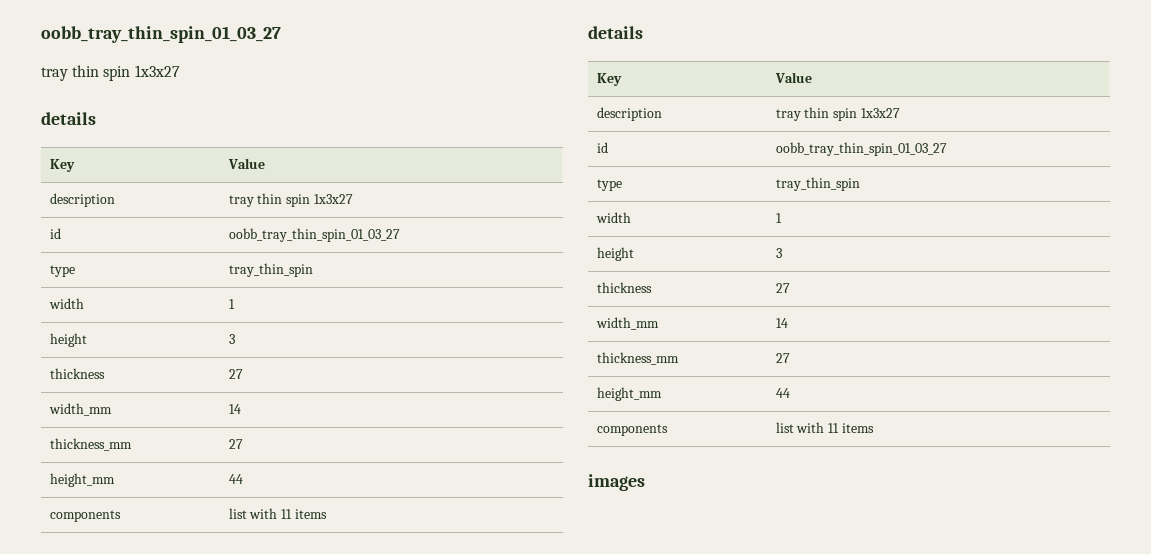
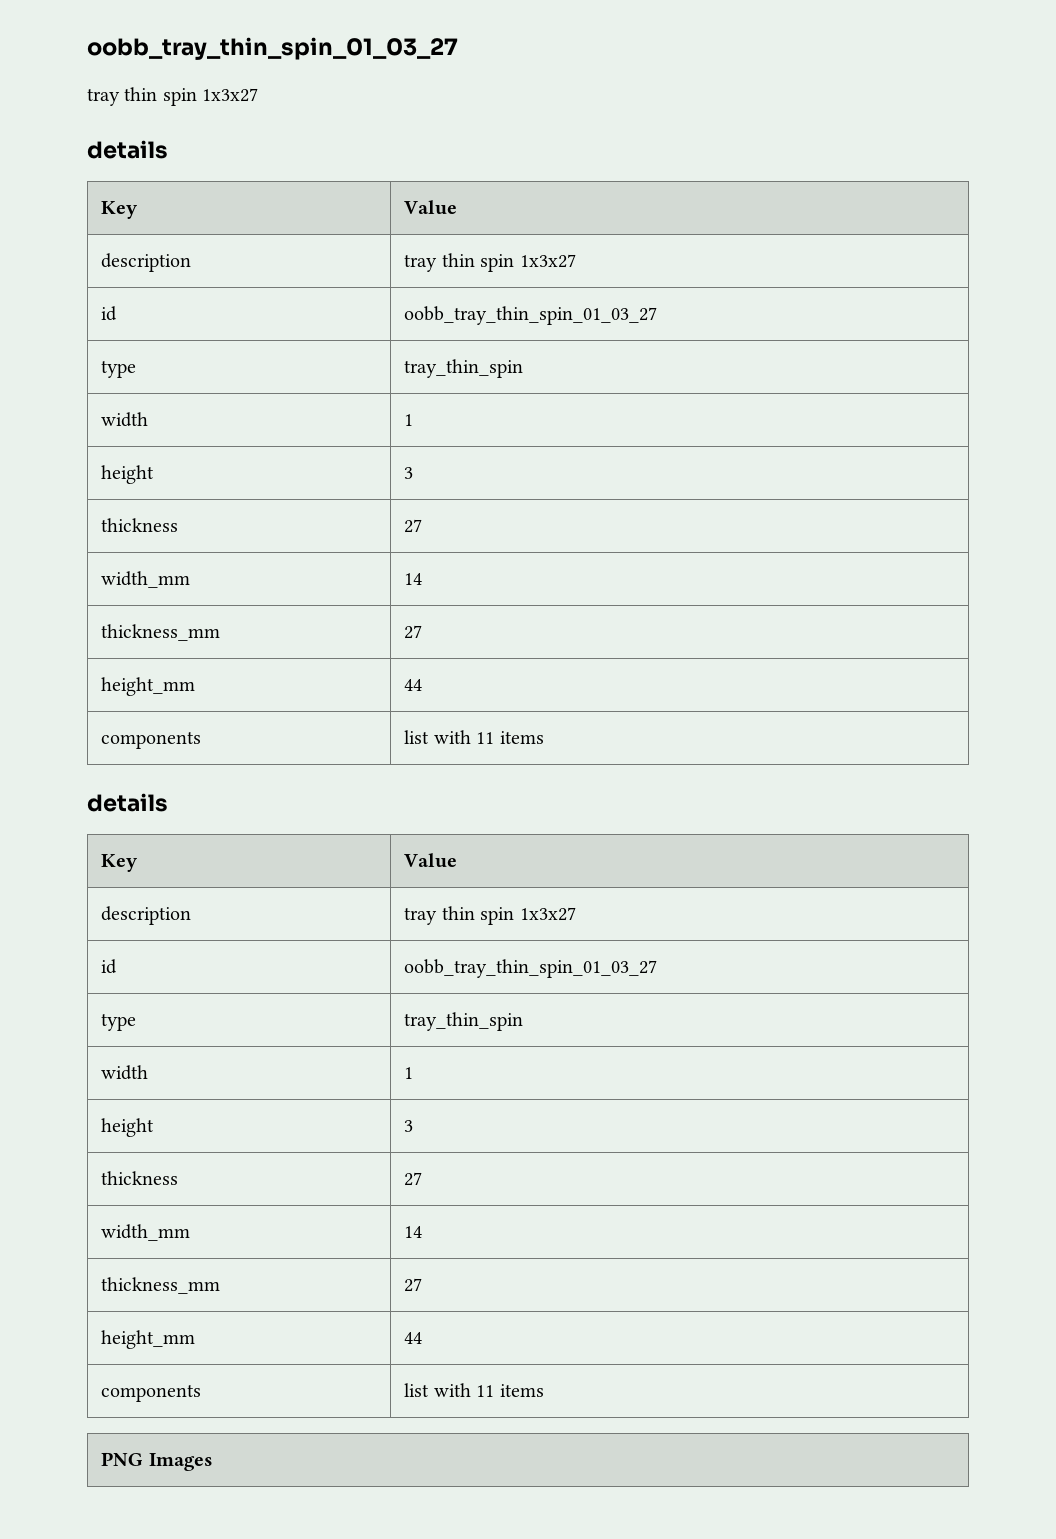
[588,474,645,491] // images -> [101,1452,213,1471] // PNG Images

